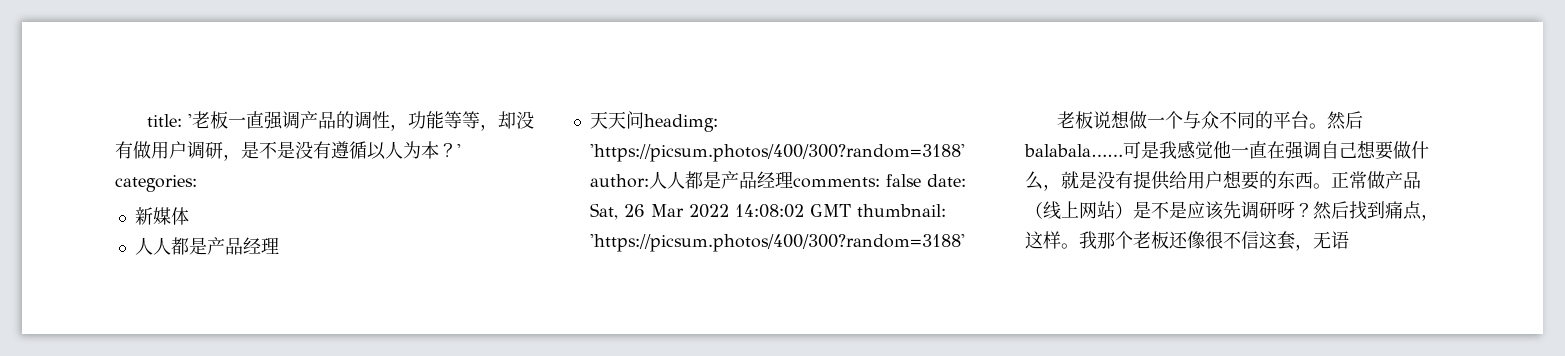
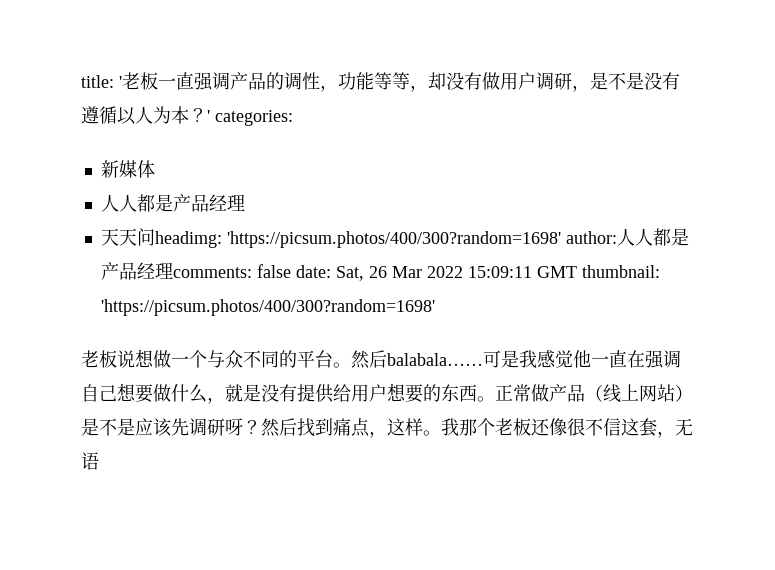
[589,144,965,162] 'https://picsum.photos/400/300?random=3188' -> [226,231,561,248] 'https://picsum.photos/400/300?random=1698'
[734,204,804,218] 14:08:02 -> [467,266,532,278] 15:09:11
[589,234,965,252] 'https://picsum.photos/400/300?random=3188' -> [100,299,435,316] 'https://picsum.photos/400/300?random=1698'

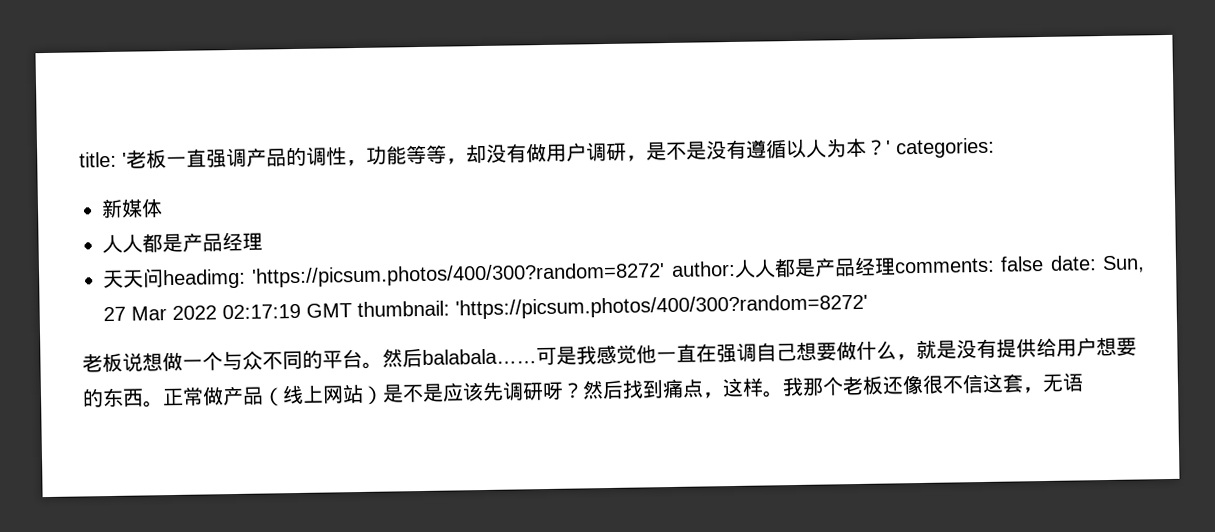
[226,231,561,248] 'https://picsum.photos/400/300?random=1698' -> [251,262,666,288] 'https://picsum.photos/400/300?random=8272'
[335,266,387,281] Sat, 26 -> [1102,255,1145,274] [103,306,126,322] Sun, 27
[467,266,532,278] 15:09:11 -> [222,303,301,320] 02:17:19
[100,299,435,316] 'https://picsum.photos/400/300?random=1698' -> [455,293,868,320] 'https://picsum.photos/400/300?random=8272'

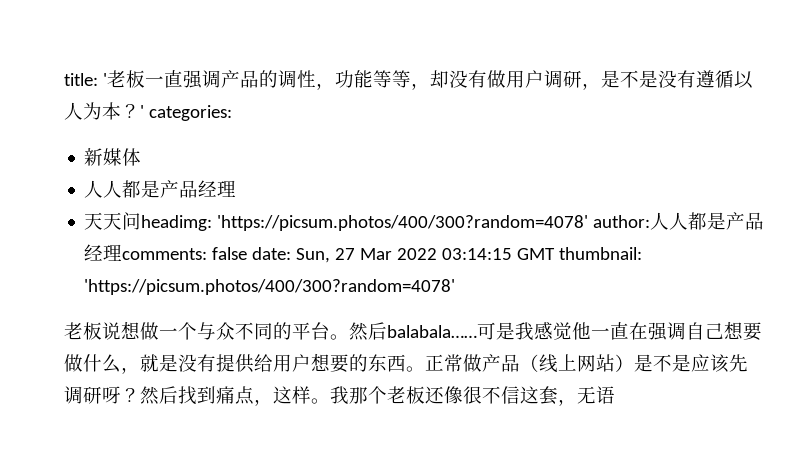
[251,262,666,288] 'https://picsum.photos/400/300?random=8272' -> [217,215,589,231] 'https://picsum.photos/400/300?random=4078'
[222,303,301,320] 02:17:19 -> [442,248,513,260] 03:14:15
[455,293,868,320] 'https://picsum.photos/400/300?random=8272' -> [84,279,456,295] 'https://picsum.photos/400/300?random=4078'

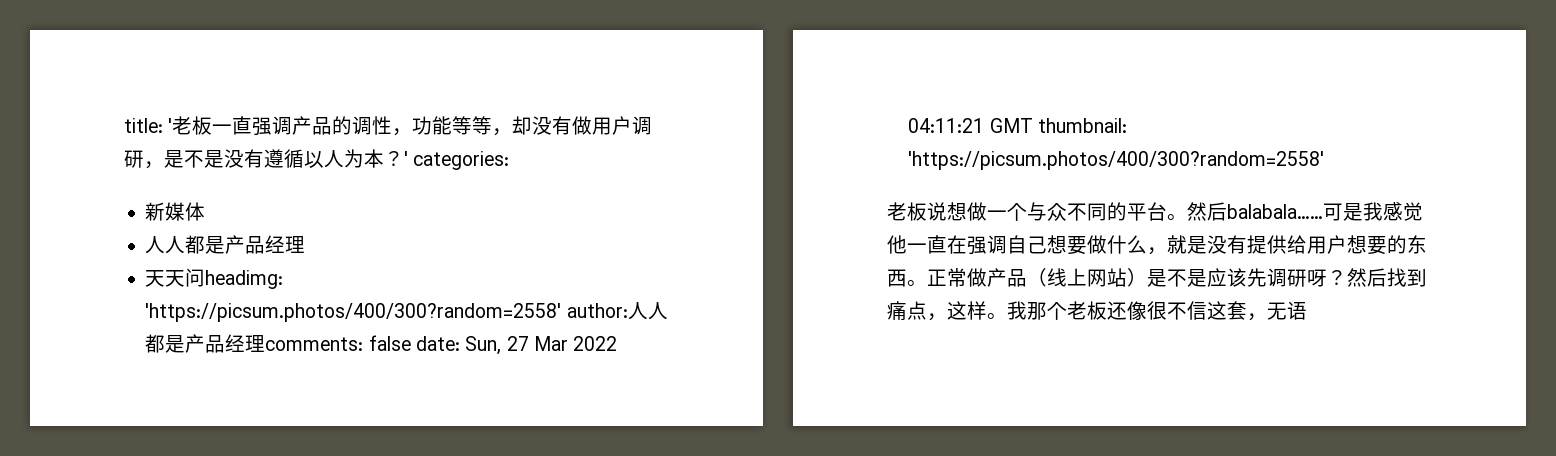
[217,215,589,231] 'https://picsum.photos/400/300?random=4078' -> [145,303,562,322] 'https://picsum.photos/400/300?random=2558'
[442,248,513,260] 03:14:15 -> [908,118,985,133] 04:11:21
[84,279,456,295] 'https://picsum.photos/400/300?random=4078' -> [908,151,1325,170] 'https://picsum.photos/400/300?random=2558'

